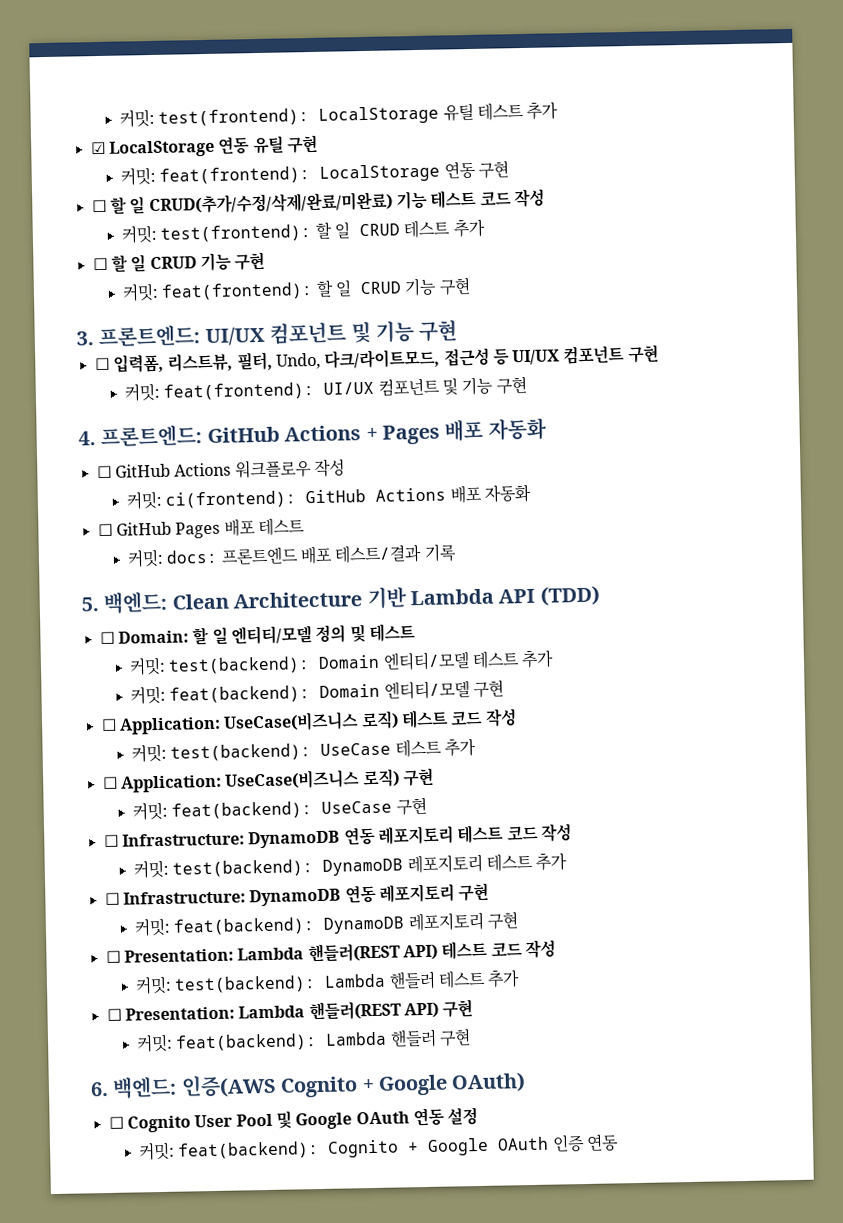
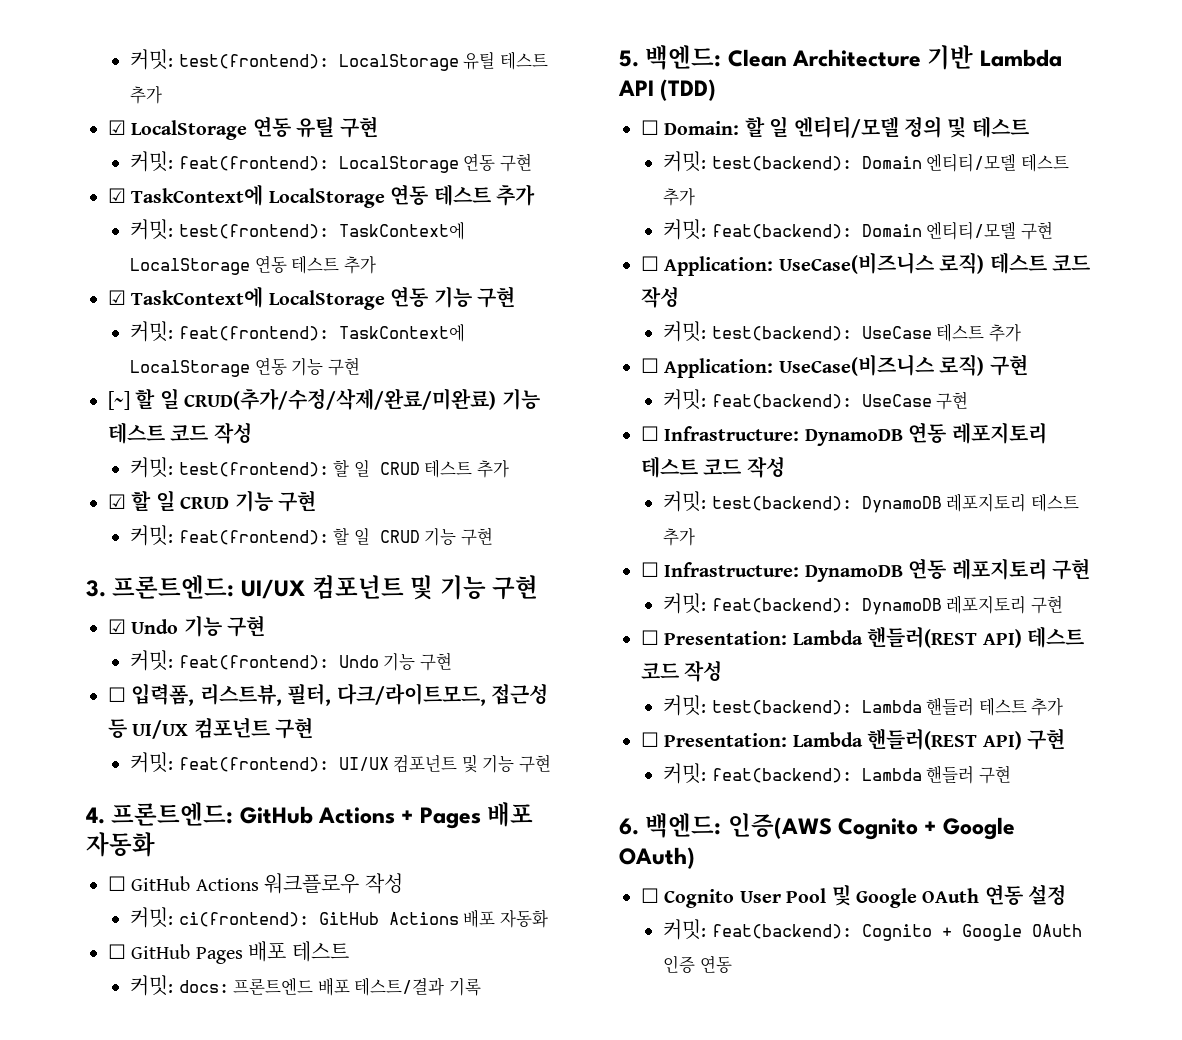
[91,199,107,213] ☐ -> [108,184,535,208] [130,219,465,240] [130,255,376,275] [108,286,515,310] [130,321,465,342] [130,357,360,377] [108,391,130,410] ☑ TaskContext에 LocalStorage 연동 테스트 추가 // 커밋: test(frontend): TaskContext에 LocalStorage 연동 테스트 추가 // ☑ TaskContext에 LocalStorage 연동 기능 구현 // 커밋: feat(frontend): TaskContext에 LocalStorage 연동 기능 구현 // [~]
[92,257,108,271] ☐ -> [108,494,126,509] ☑
(458, 331) none -> [108,615,266,637] [130,650,452,671] // ☑ Undo 기능 구현 // 커밋: feat(frontend): Undo 기능 구현
[275,352,321,370] Undo, -> (332, 694) none

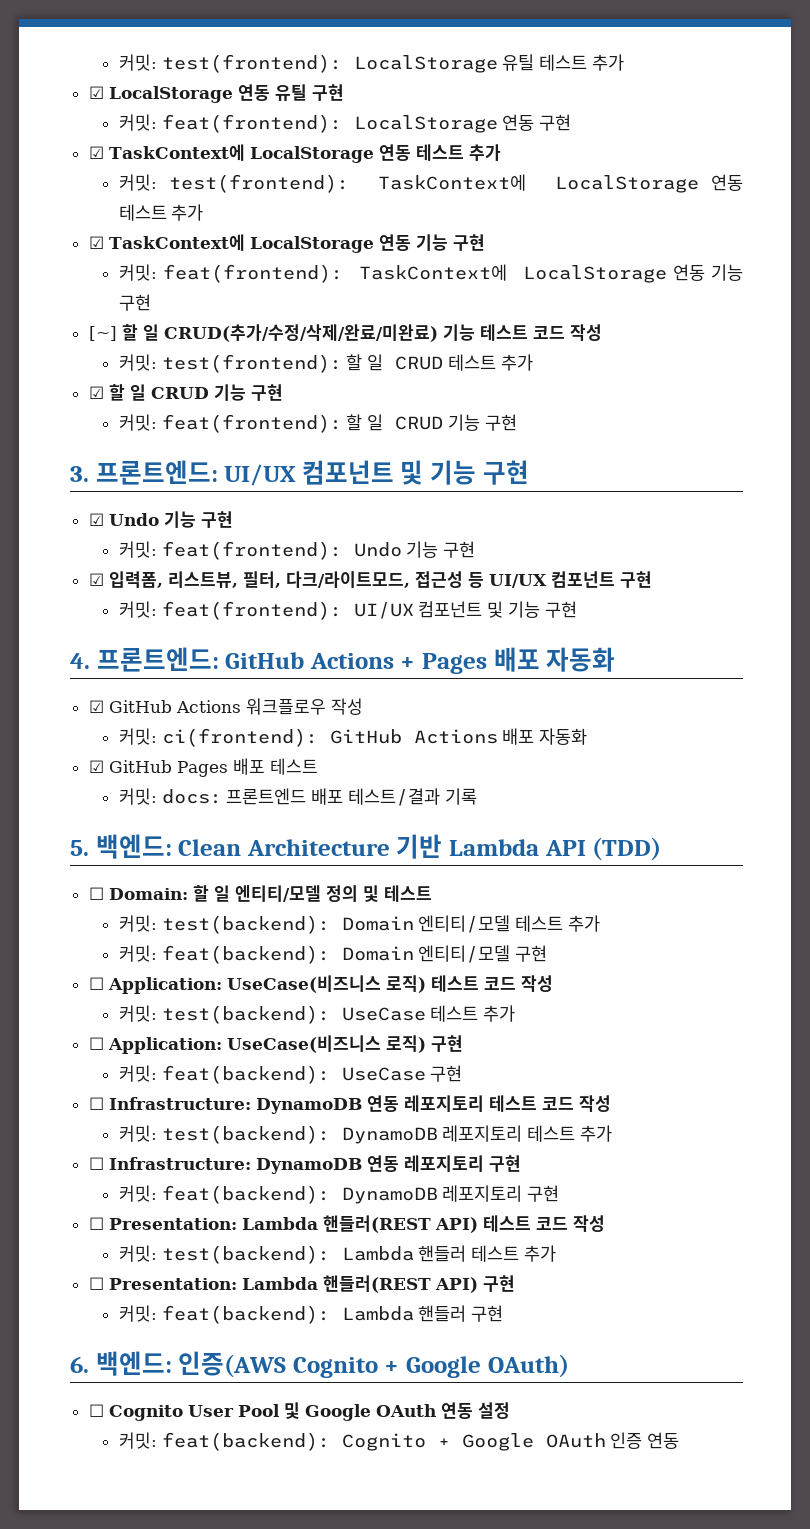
[108,687,126,702] ☐ -> [88,573,104,586] ☑
[108,876,126,891] ☐ -> [88,700,104,713] ☑
[108,944,126,959] ☐ -> [88,760,104,773] ☑

